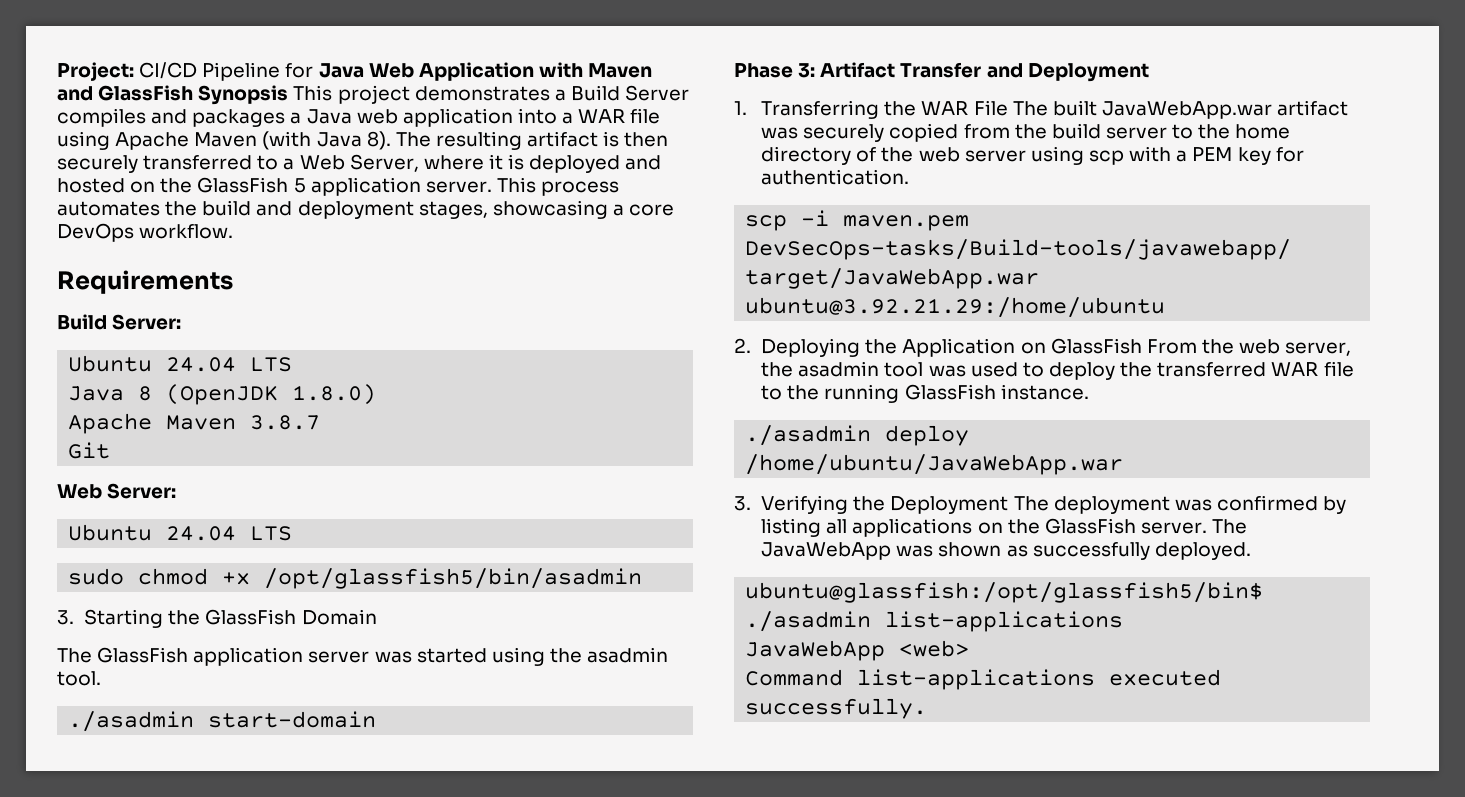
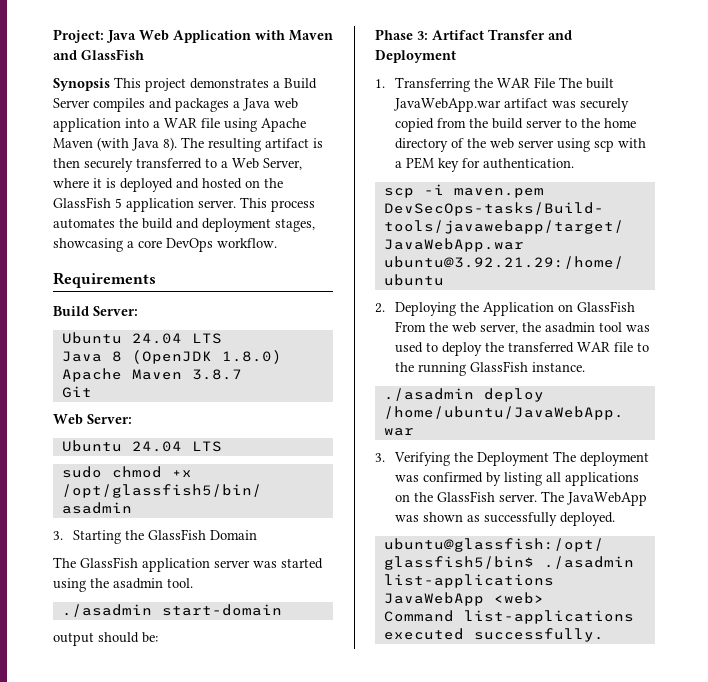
[139,62,314,81] CI/CD Pipeline for -> (104, 36) none
(194, 93) none -> (144, 54) //
(377, 719) none -> [53,632,158,646] // output should be:

